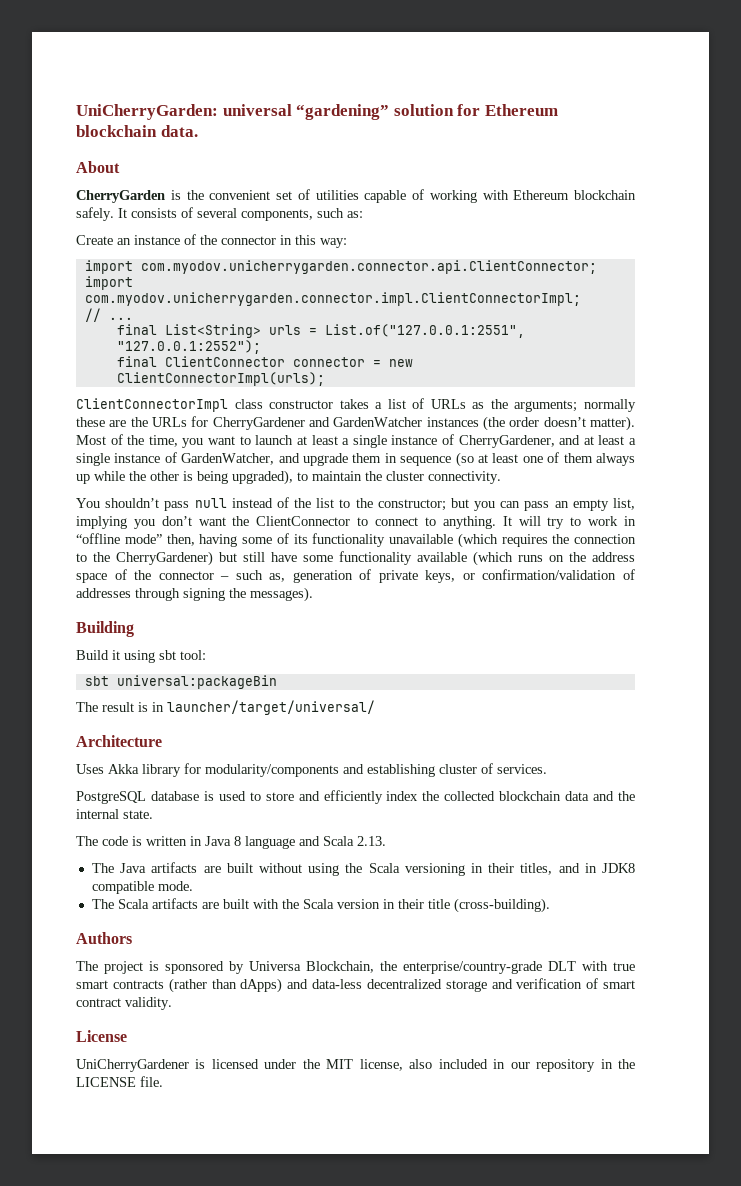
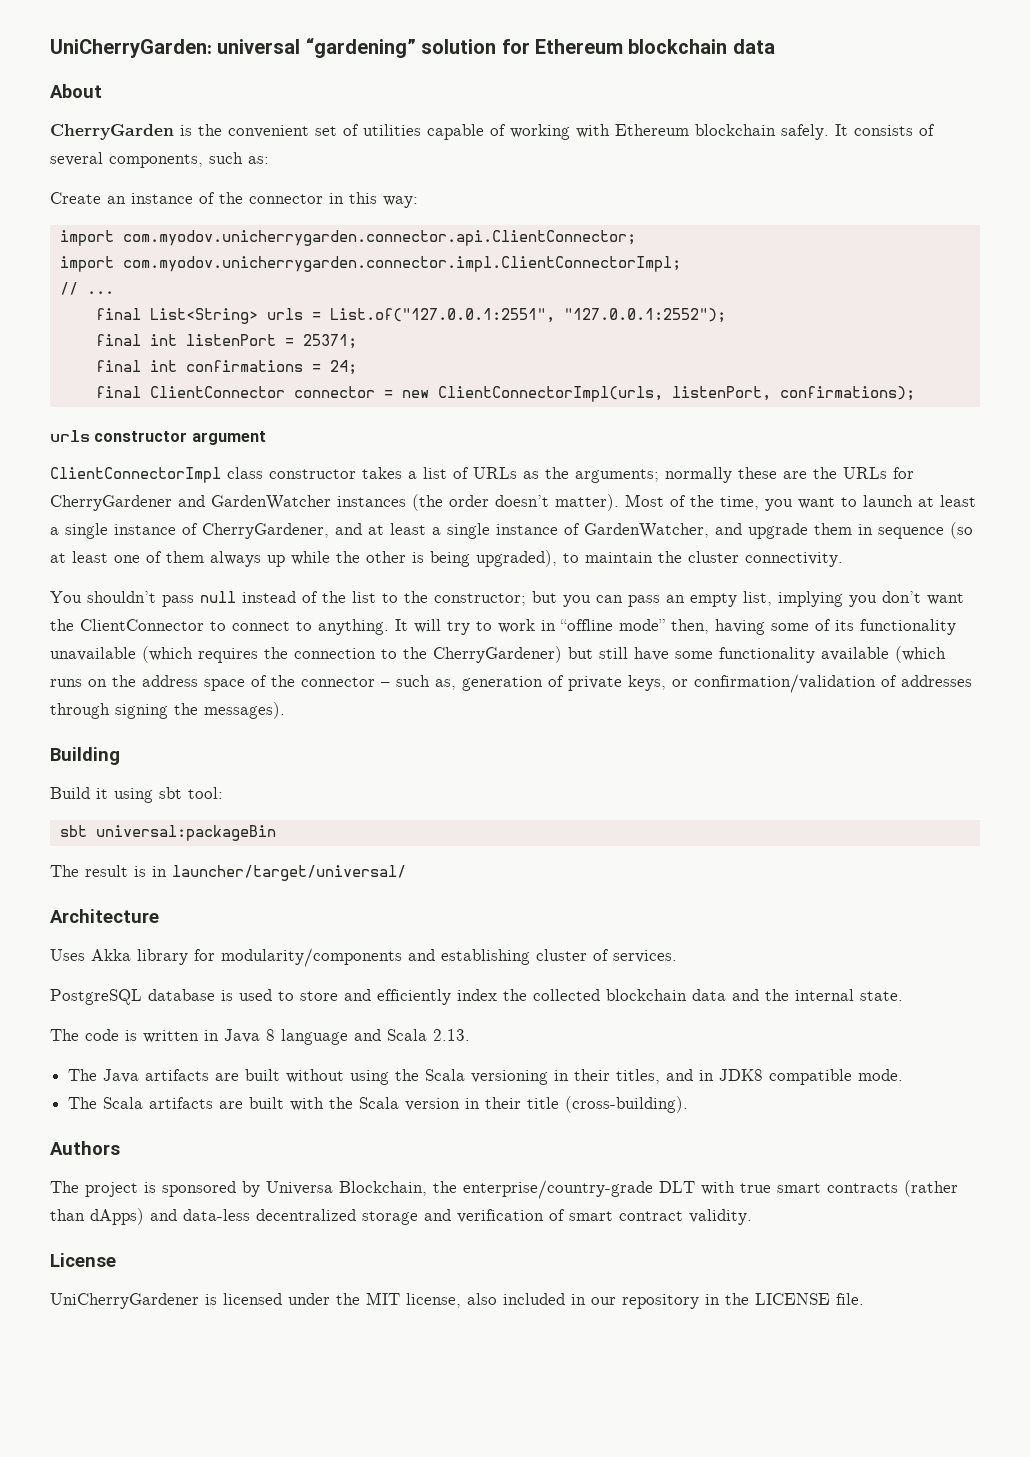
[160,125,198,137] data. -> [732,39,775,54] data
(261, 347) none -> [95,334,357,349] [95,360,357,375] // final int listenPort = 25371; // final int confirmations = 24;
[116,372,325,386] ClientConnectorImpl(urls); -> [437,386,915,402] [50,430,266,445] ClientConnectorImpl(urls, listenPort, confirmations); // urls constructor argument

